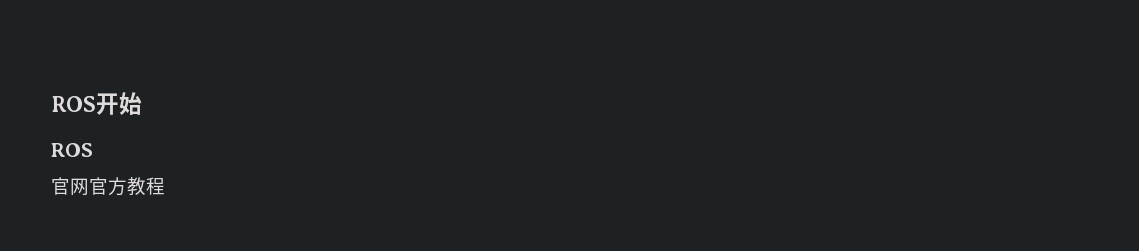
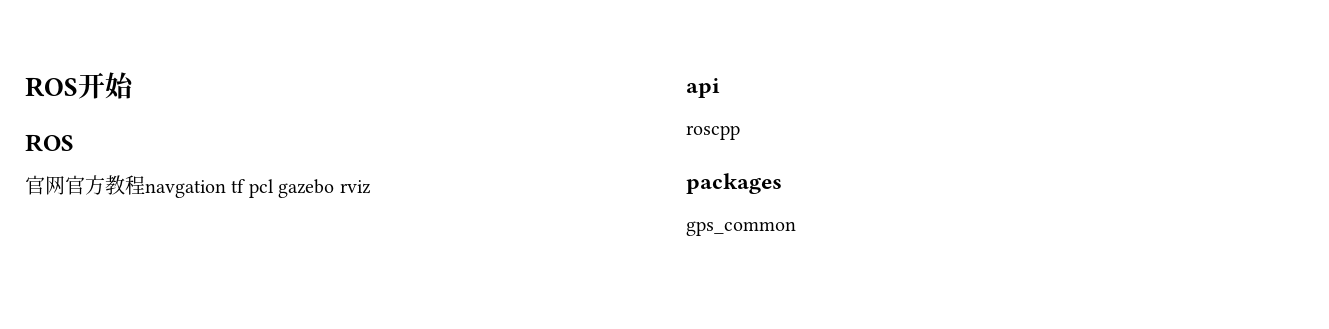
(165, 186) none -> [145,179,371,198] [686,78,720,98] [686,125,740,140] [686,173,782,194] [686,221,796,236] navgation tf pcl gazebo rviz // api // roscpp // packages // gps_common

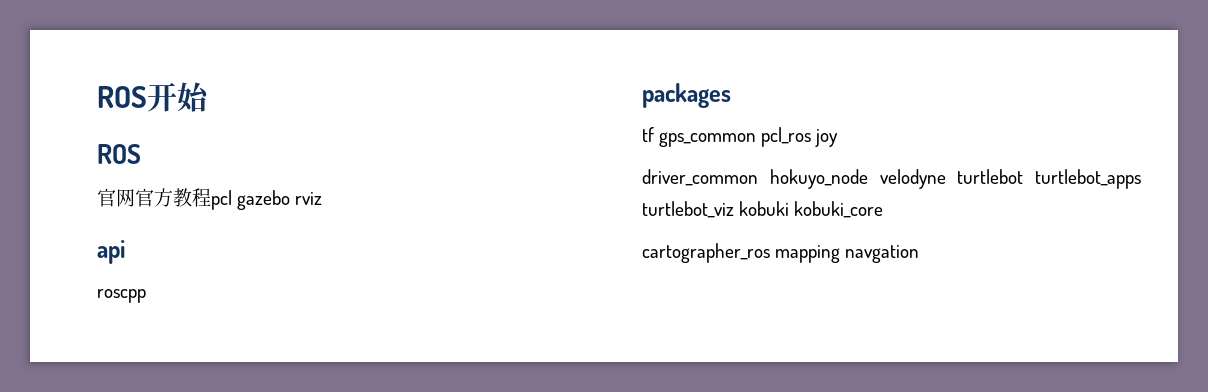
[145,179,246,198] navgation tf -> (211, 197) none
[686,221,796,236] gps_common -> [642,127,839,147] [642,169,1141,189] [642,201,884,218] [642,243,920,263] tf gps_common pcl_ros joy // driver_common hokuyo_node velodyne turtlebot turtlebot_apps turtlebot_viz kobuki kobuki_core // cartographer_ros mapping navgation

